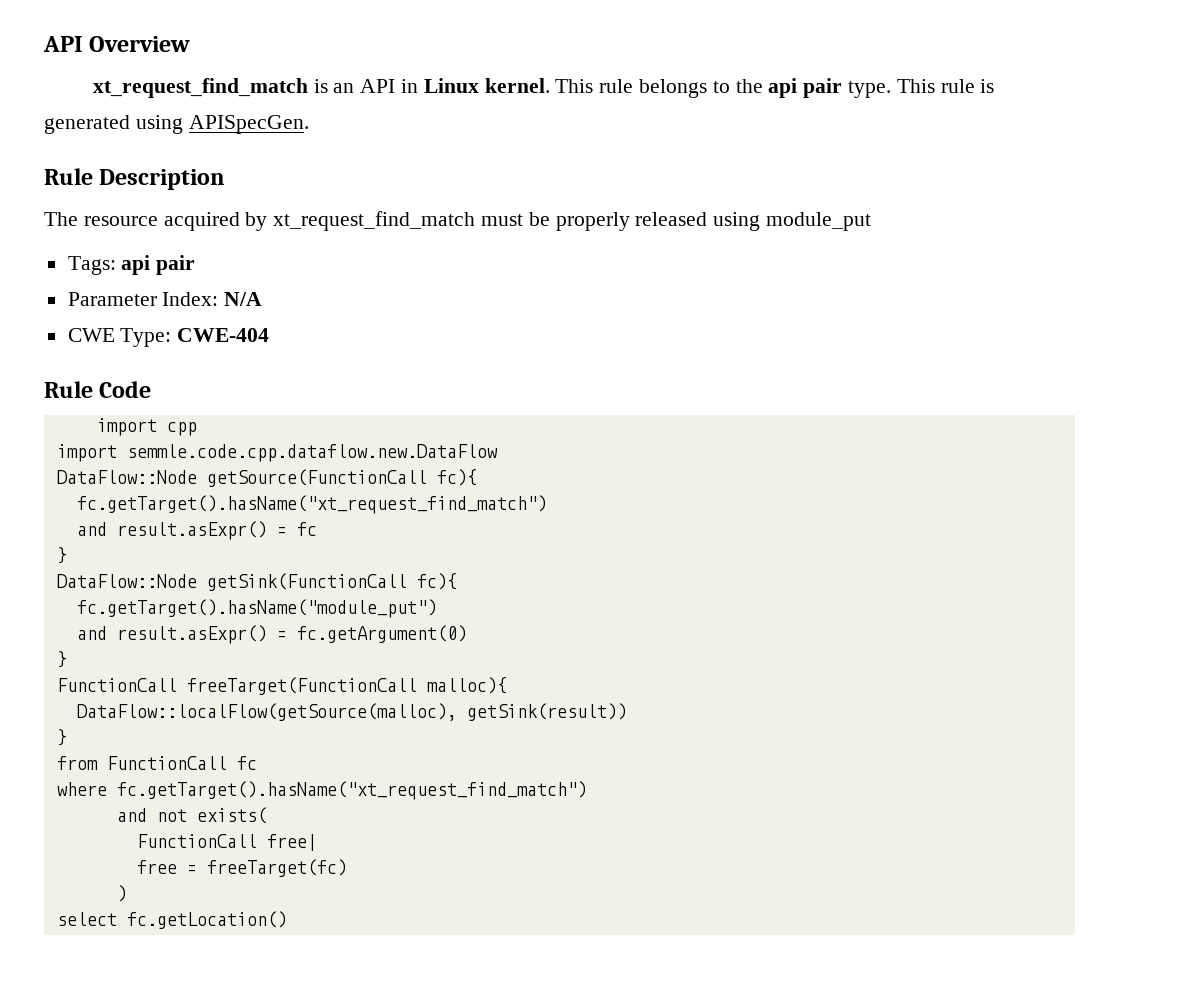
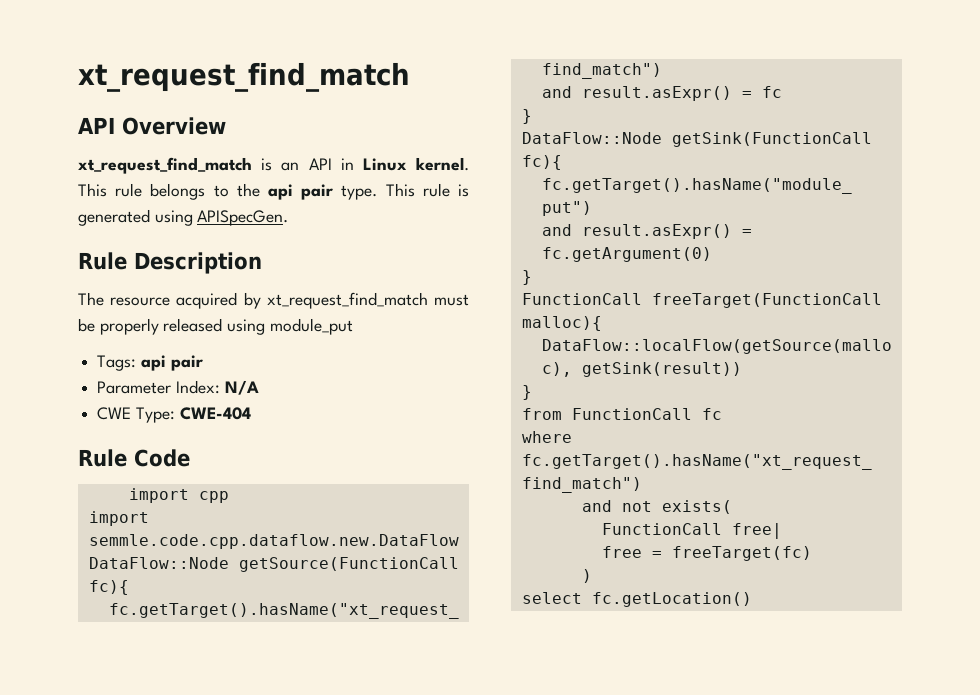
(43, 44) none -> [78,62,410,92] xt_request_find_match //

